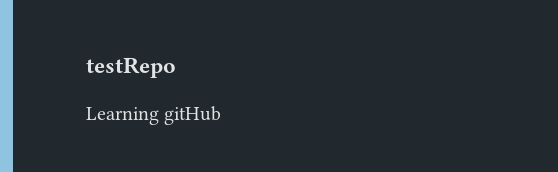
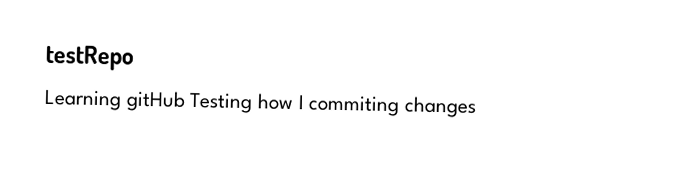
(222, 115) none -> [189,92,478,118] Testing how I commiting changes

